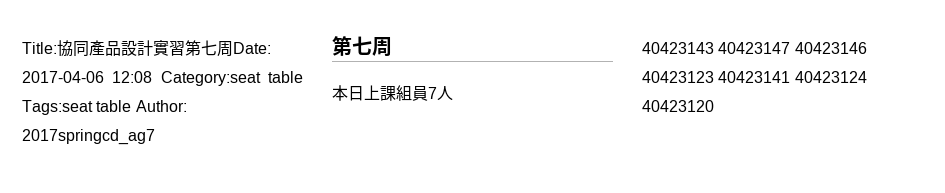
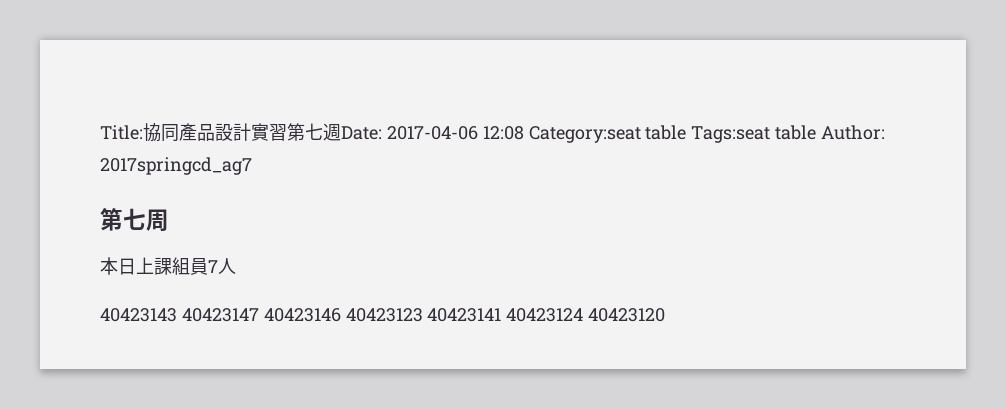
[217,41,233,57] 周 -> [323,123,341,141] 週

